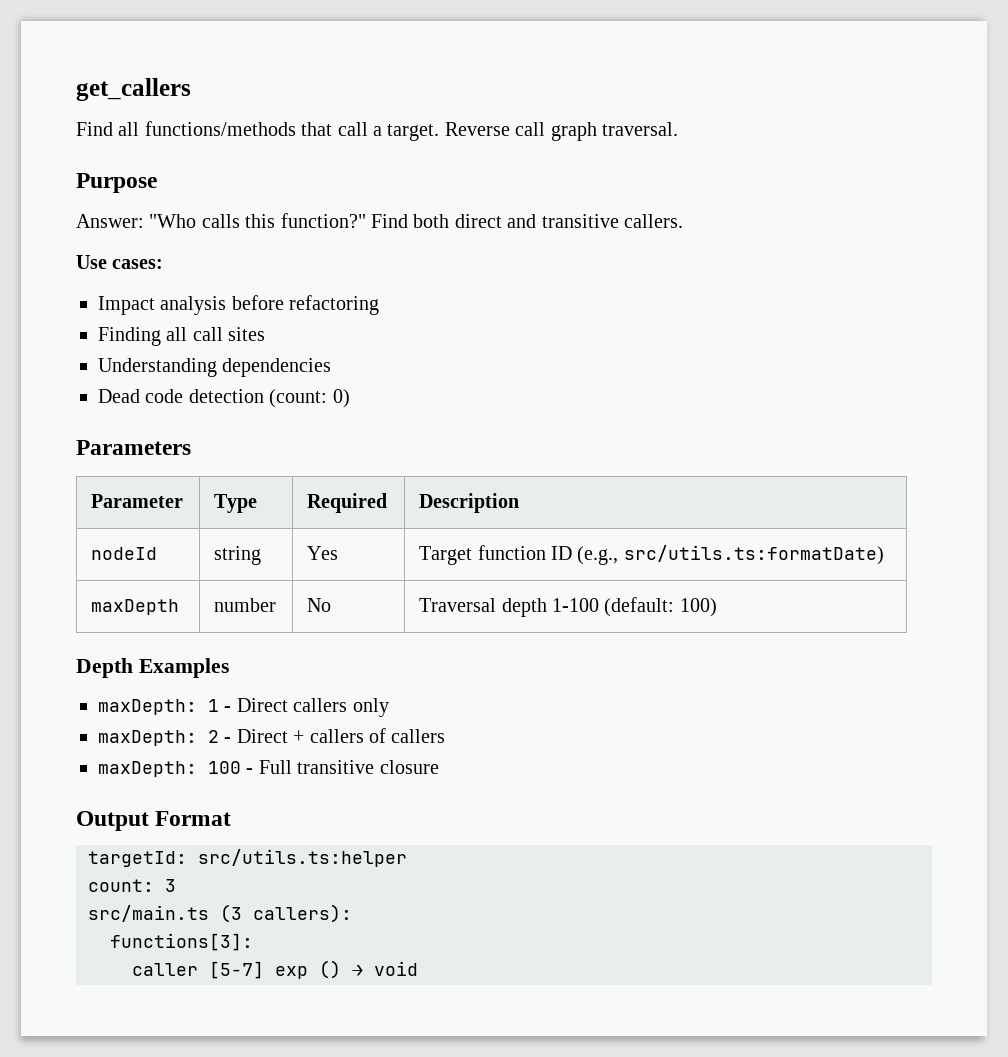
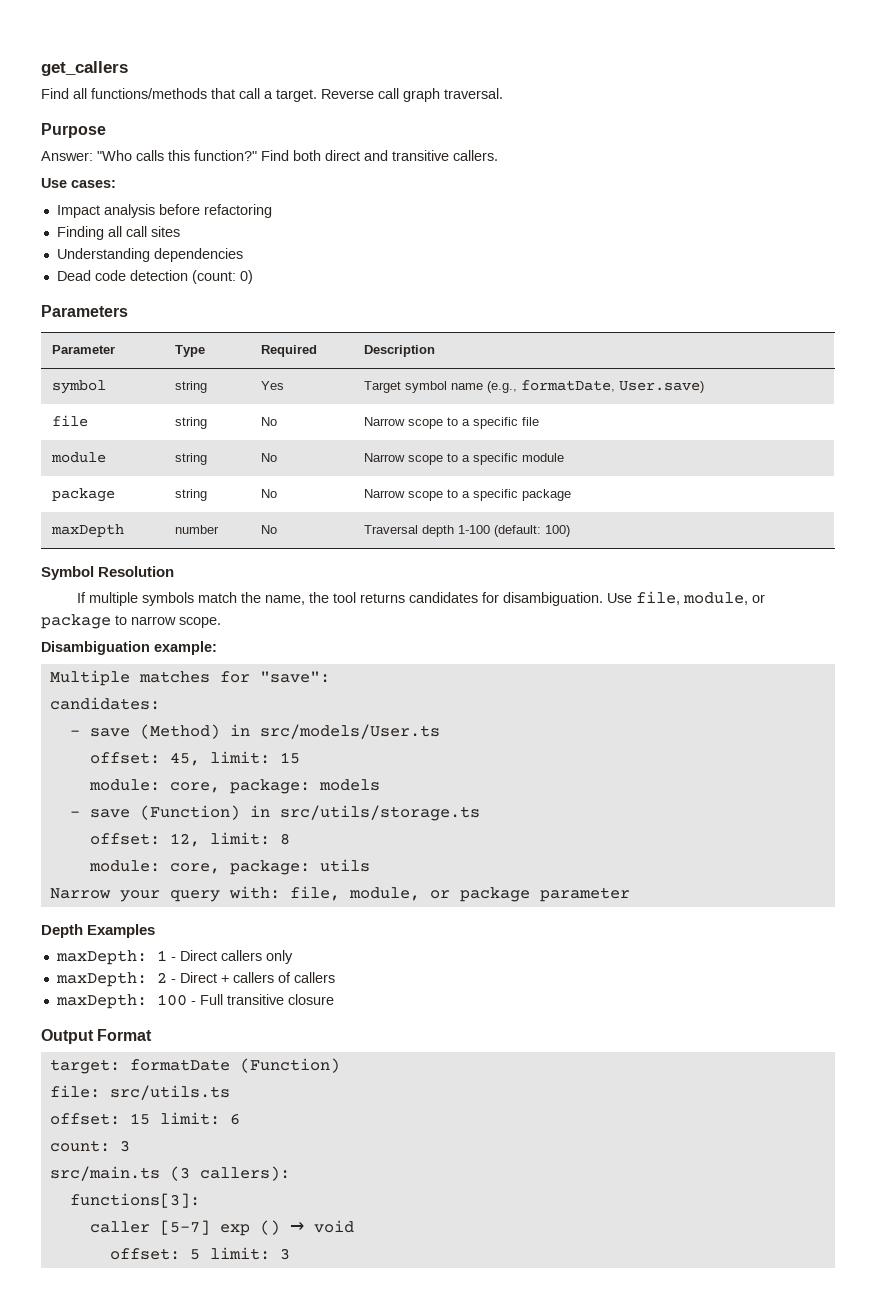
[91,547,158,560] nodeId -> [51,380,106,394] symbol
[477,545,884,565] function ID (e.g., src/utils.ts:formatDate) -> [404,380,704,393] [51,415,88,427] [174,417,207,429] [260,417,277,426] [363,417,539,429] [50,452,106,463] [174,453,207,465] [260,453,277,462] [363,453,564,465] [51,488,115,502] [174,489,207,501] [260,489,277,498] [363,489,571,501] symbol name (e.g., formatDate, User.save) // file | string | No | Narrow scope to a specific file // module | string | No | Narrow scope to a specific module // package | string | No | Narrow scope to a specific package
(717, 607) none -> [41,566,175,580] [77,591,766,606] [41,614,221,629] [41,641,217,655] [49,670,330,686] [49,697,160,710] [69,724,440,739] [89,751,300,766] [88,779,380,794] [69,805,480,821] [89,832,290,847] [88,859,370,875] [49,886,630,902] // Symbol Resolution // If multiple symbols match the name, the tool returns candidates for disambiguation. Use file, module, or package to narrow scope. // Disambiguation example: // Multiple matches for "save": // candidates: // - save (Method) in src/models/User.ts // offset: 45, limit: 15 // module: core, package: models // - save (Function) in src/utils/storage.ts // offset: 12, limit: 8 // module: core, package: utils // Narrow your query with: file, module, or package parameter
[88,849,407,867] targetId: src/utils.ts:helper -> [49,1058,340,1074] [49,1085,230,1100] [49,1112,240,1125] target: formatDate (Function) // file: src/utils.ts // offset: 15 limit: 6
(418, 968) none -> [109,1247,290,1260] // offset: 5 limit: 3

